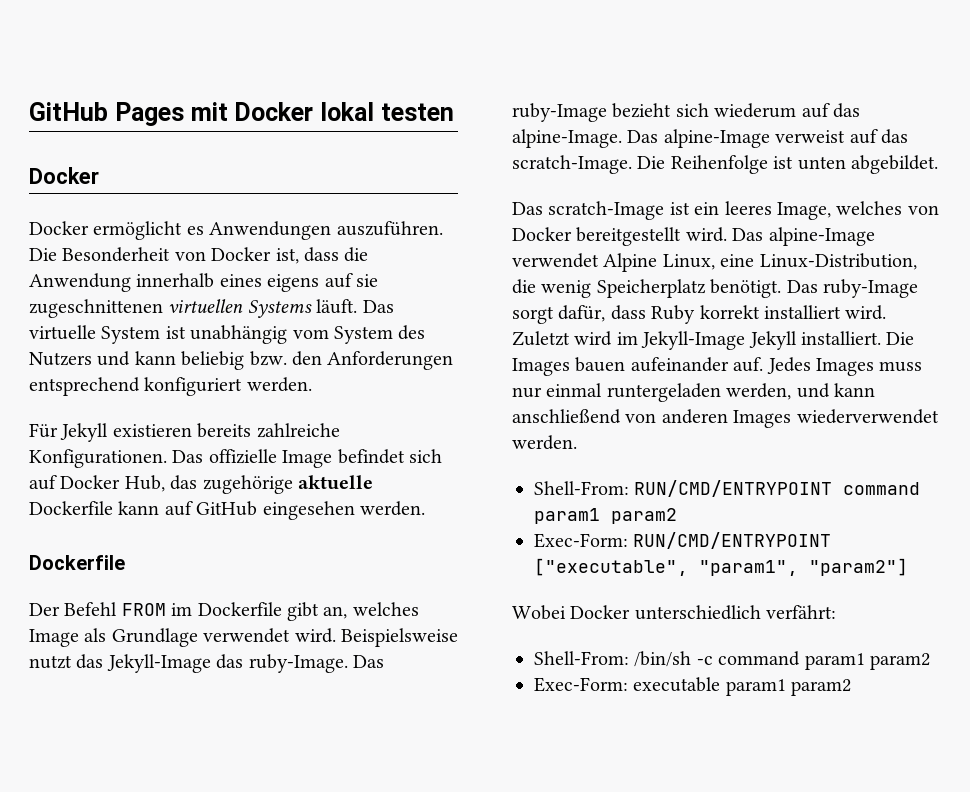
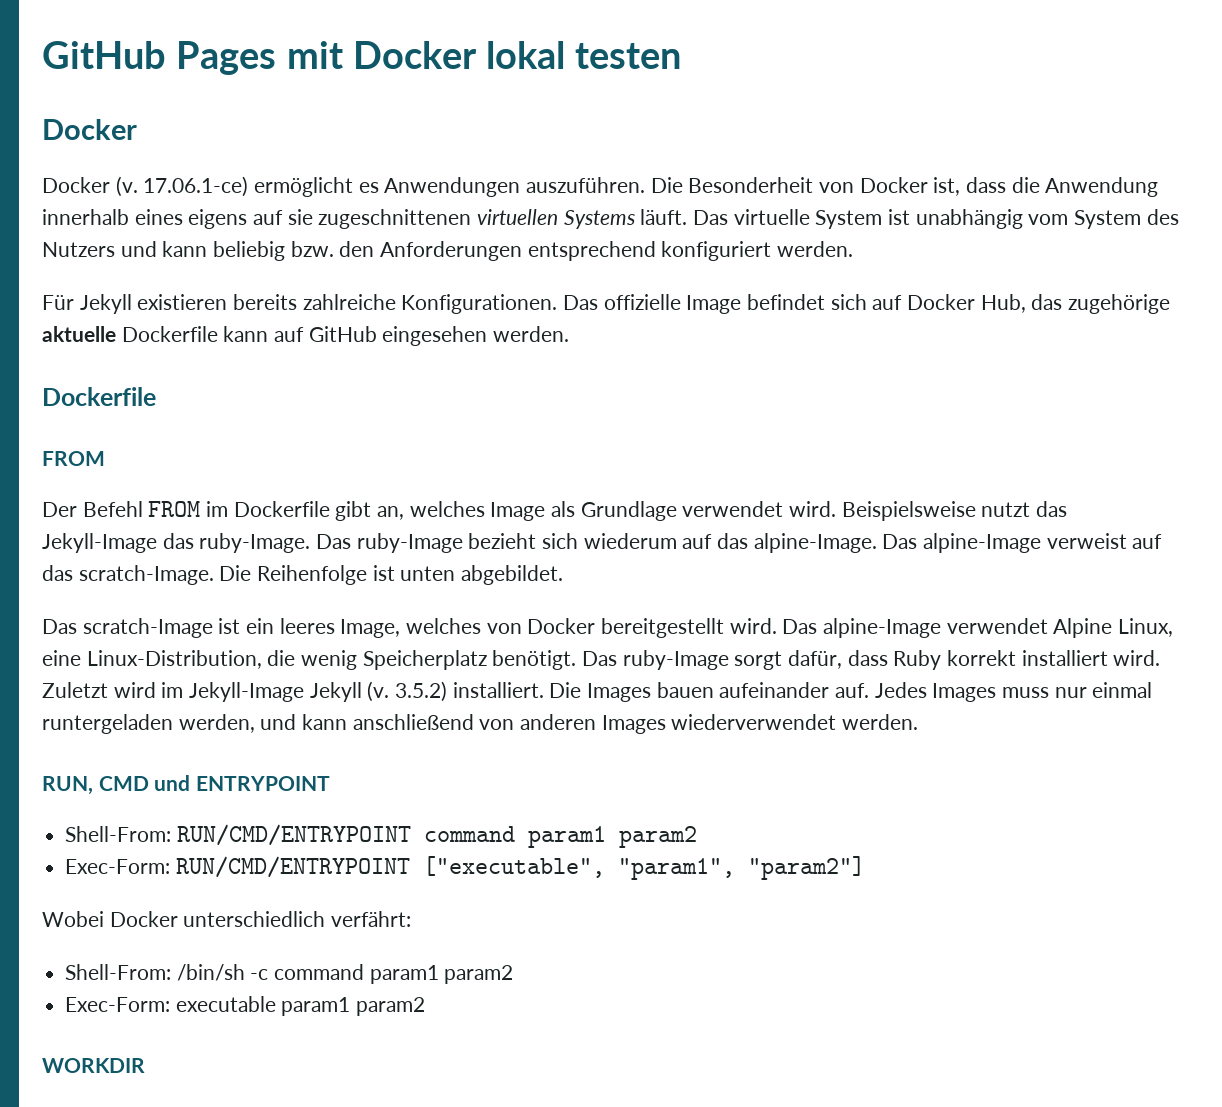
(89, 228) none -> [115,176,249,197] (v. 17.06.1-ce)
(125, 562) none -> [42,451,105,466] // FROM
(797, 340) none -> [367,681,448,702] (v. 3.5.2)
(577, 442) none -> [42,775,331,795] // RUN, CMD und ENTRYPOINT
(852, 687) none -> [42,1058,145,1073] // WORKDIR

